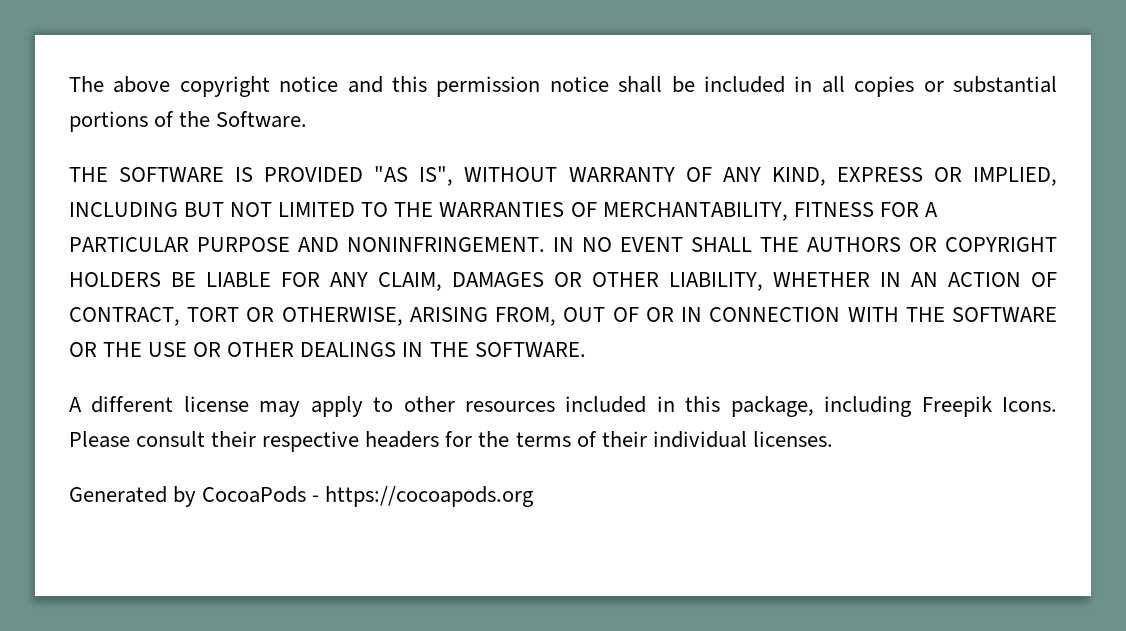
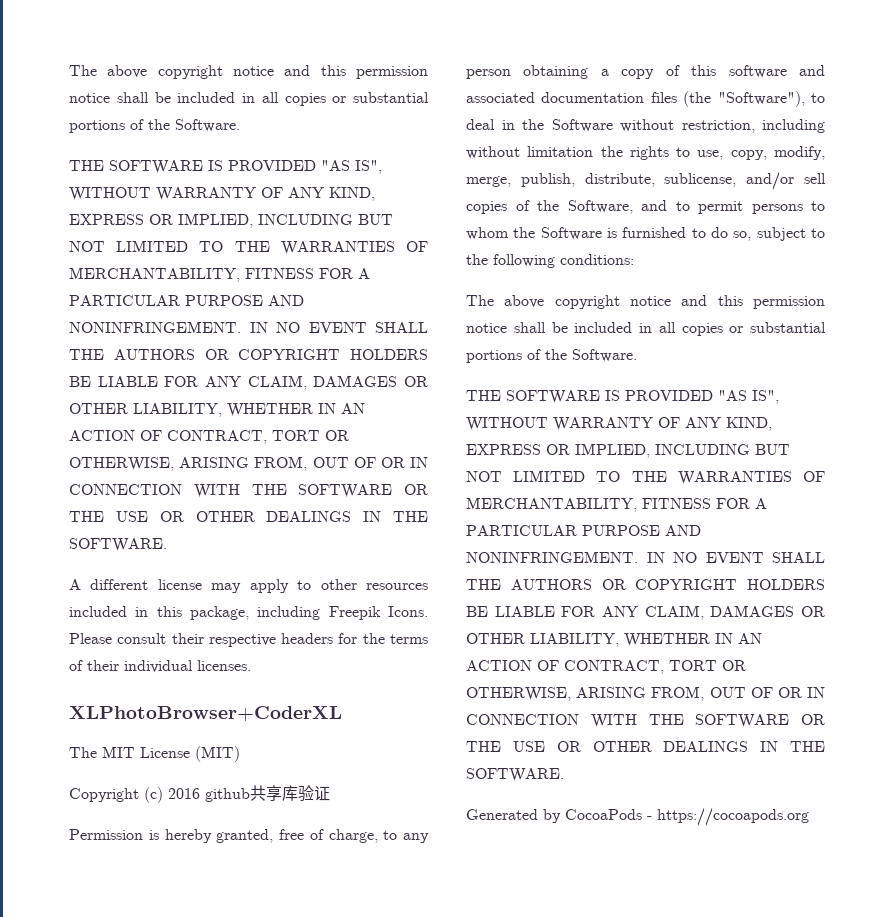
(833, 439) none -> [69,706,342,721] [69,746,240,762] [69,785,330,803] [69,829,429,843] [466,65,825,79] [466,91,825,107] [466,119,825,133] [466,146,825,160] [466,172,826,190] [466,200,825,214] [466,227,825,241] [466,254,634,268] [466,295,825,309] [466,322,826,336] [466,349,637,363] [466,390,779,404] [466,417,772,431] [466,443,790,458] [466,470,825,485] [466,497,767,512] [466,525,701,536] [466,551,825,563] [466,579,825,590] [466,605,825,620] [466,633,762,647] [466,660,746,674] [466,686,825,701] [466,714,825,728] [466,741,825,752] [466,768,564,782] // XLPhotoBrowser+CoderXL // The MIT License (MIT) // Copyright (c) 2016 github共享库验证 // Permission is hereby granted, free of charge, to any person obtaining a copy of this software and associated documentation files (the "Software"), to deal in the Software without restriction, including without limitation the rights to use, copy, modify, merge, publish, distribute, sublicense, and/or sell copies of the Software, and to permit persons to whom the Software is furnished to do so, subject to the following conditions: // The above copyright notice and this permission notice shall be included in all copies or substantial portions of the Software. // THE SOFTWARE IS PROVIDED "AS IS", WITHOUT WARRANTY OF ANY KIND, EXPRESS OR IMPLIED, INCLUDING BUT NOT LIMITED TO THE WARRANTIES OF MERCHANTABILITY, FITNESS FOR A PARTICULAR PURPOSE AND NONINFRINGEMENT. IN NO EVENT SHALL THE AUTHORS OR COPYRIGHT HOLDERS BE LIABLE FOR ANY CLAIM, DAMAGES OR OTHER LIABILITY, WHETHER IN AN ACTION OF CONTRACT, TORT OR OTHERWISE, ARISING FROM, OUT OF OR IN CONNECTION WITH THE SOFTWARE OR THE USE OR OTHER DEALINGS IN THE SOFTWARE.

